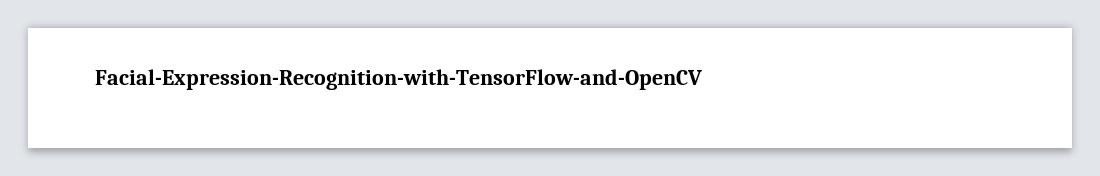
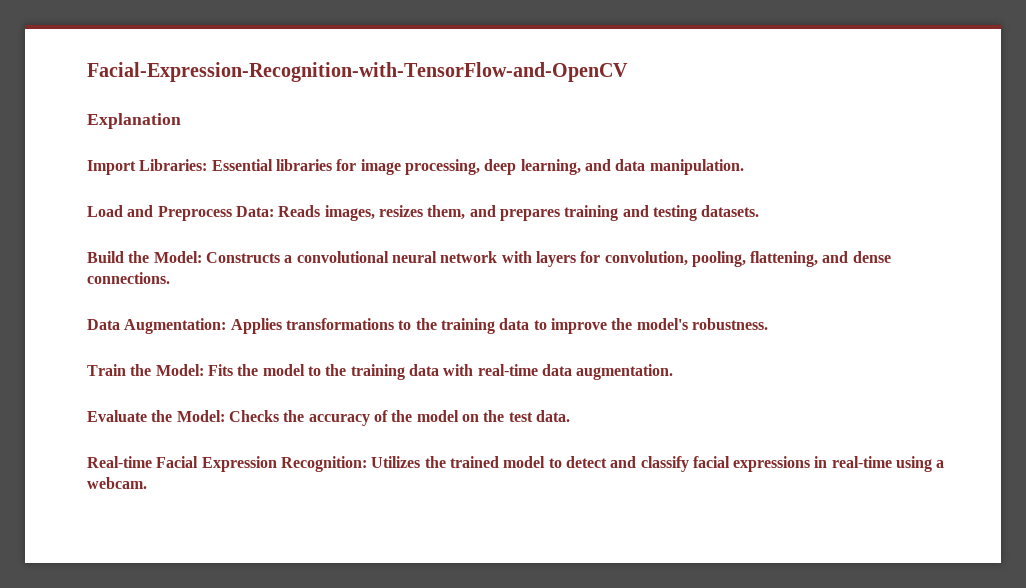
(702, 79) none -> [87,113,181,129] [87,159,744,175] [87,205,760,221] [87,251,891,267] [87,272,170,284] [87,318,768,334] [87,364,674,380] [87,410,570,426] [87,456,945,472] [87,477,147,489] // Explanation // Import Libraries: Essential libraries for image processing, deep learning, and data manipulation. // Load and Preprocess Data: Reads images, resizes them, and prepares training and testing datasets. // Build the Model: Constructs a convolutional neural network with layers for convolution, pooling, flattening, and dense connections. // Data Augmentation: Applies transformations to the training data to improve the model's robustness. // Train the Model: Fits the model to the training data with real-time data augmentation. // Evaluate the Model: Checks the accuracy of the model on the test data. // Real-time Facial Expression Recognition: Utilizes the trained model to detect and classify facial expressions in real-time using a webcam.

